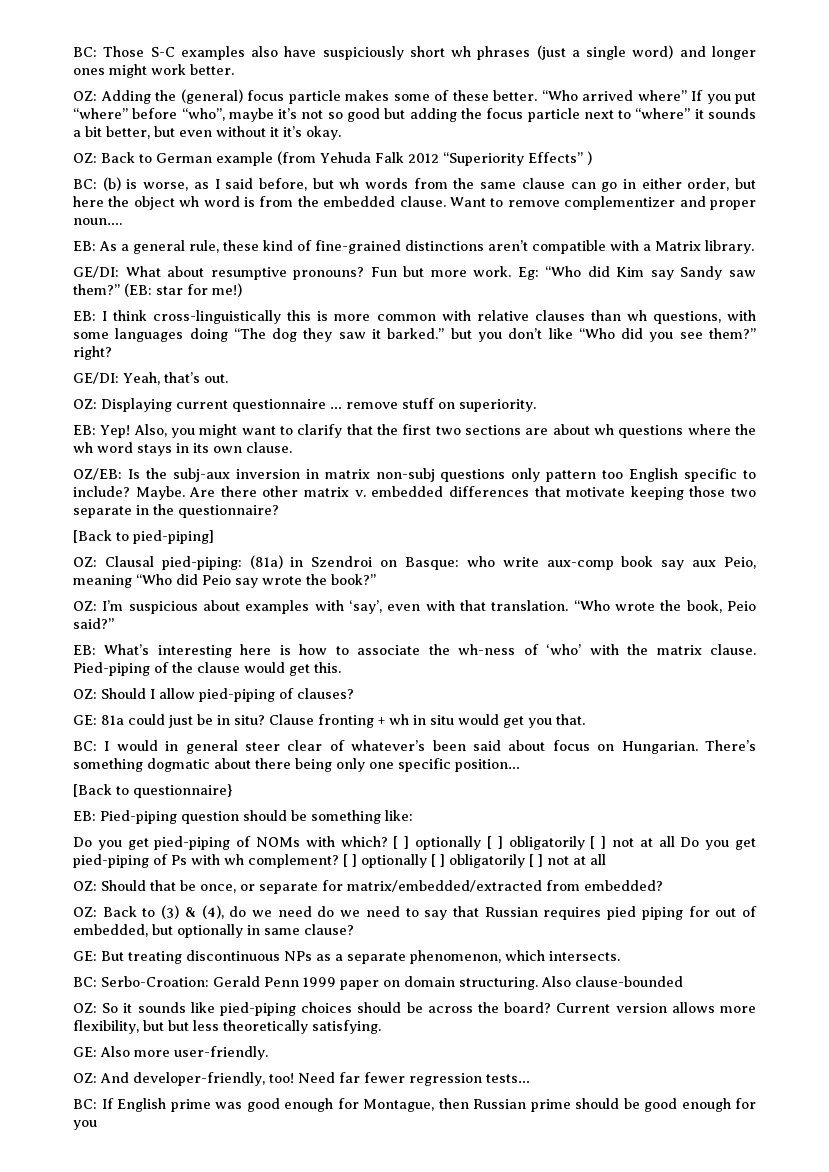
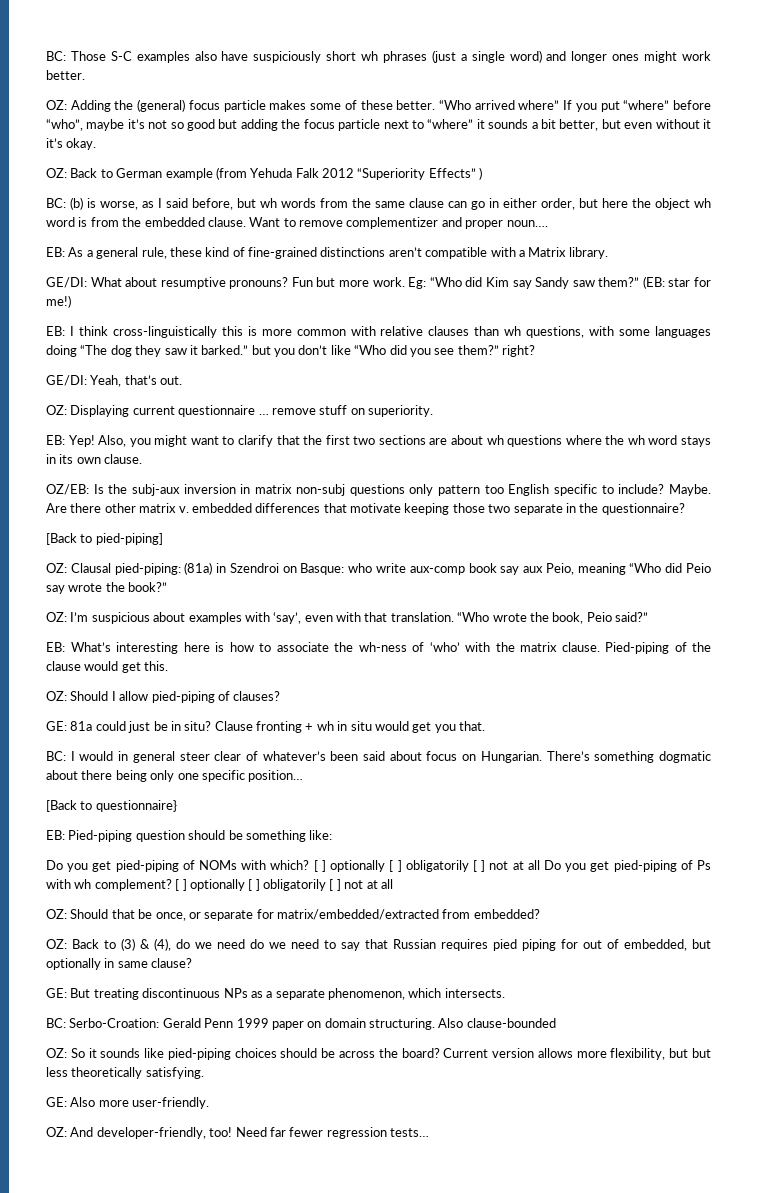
[73,1098,756,1112] [73,1120,97,1130] // BC: If English prime was good enough for Montague, then Russian prime should be good enough for you -> (429, 1132) none

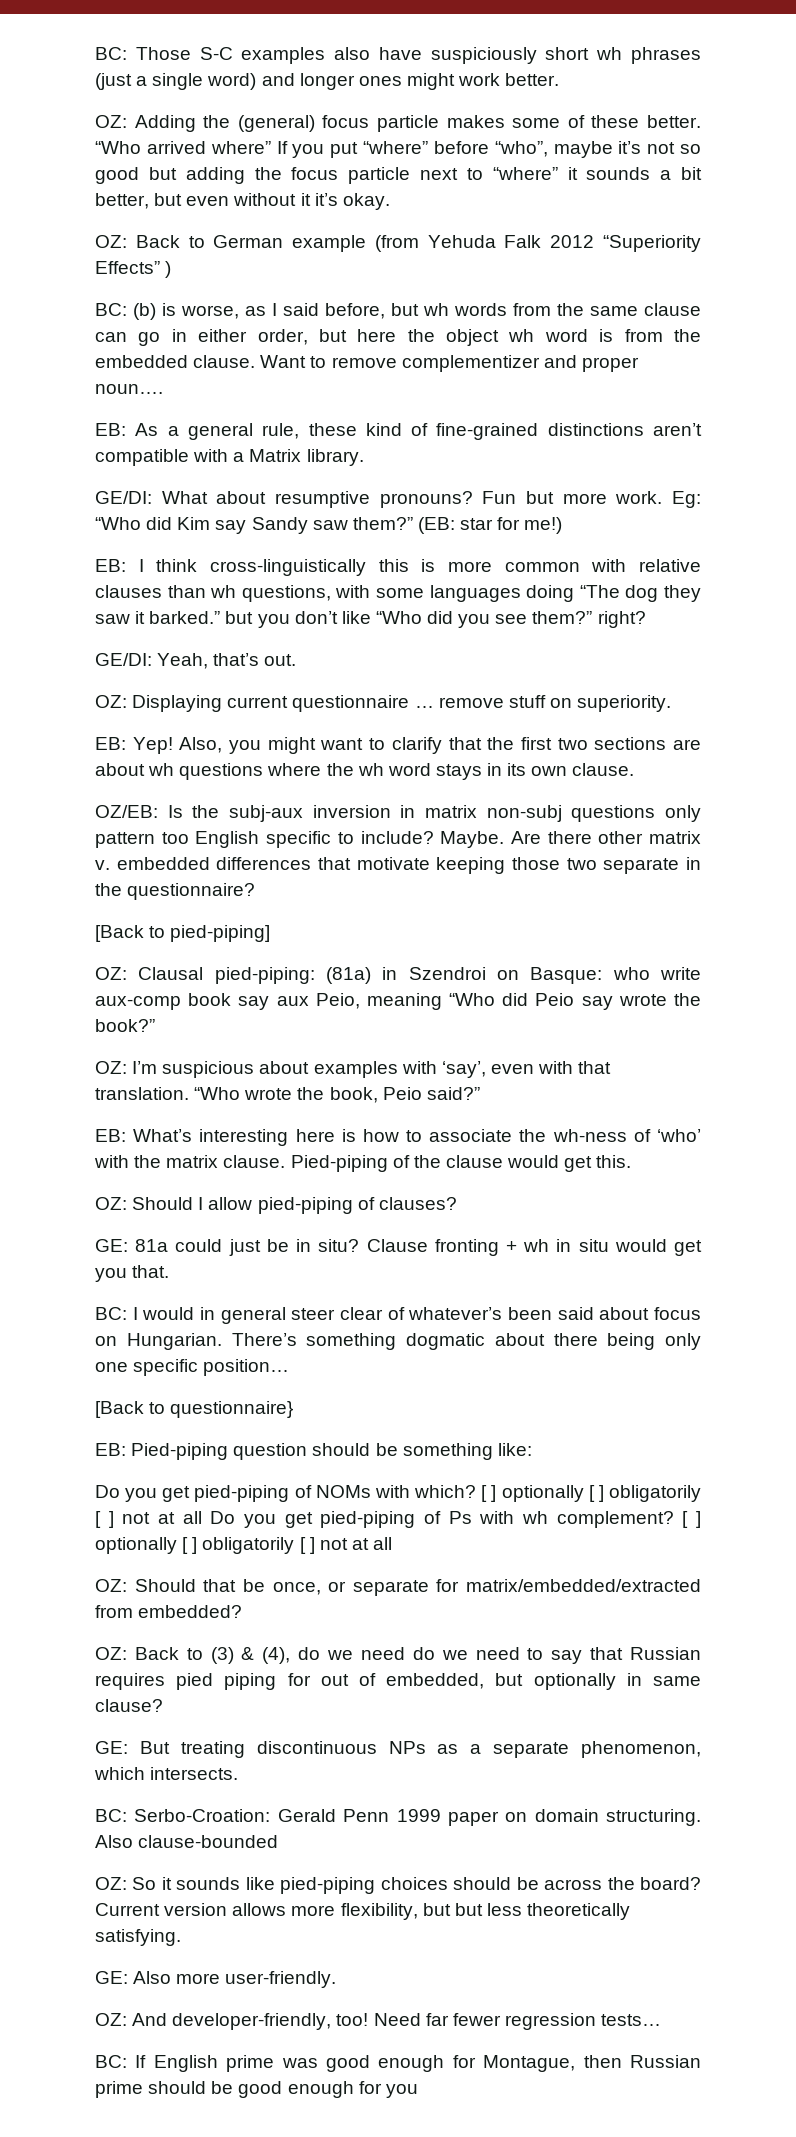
(429, 1132) none -> [95,2055,701,2072] [95,2081,418,2098] // BC: If English prime was good enough for Montague, then Russian prime should be good enough for you

